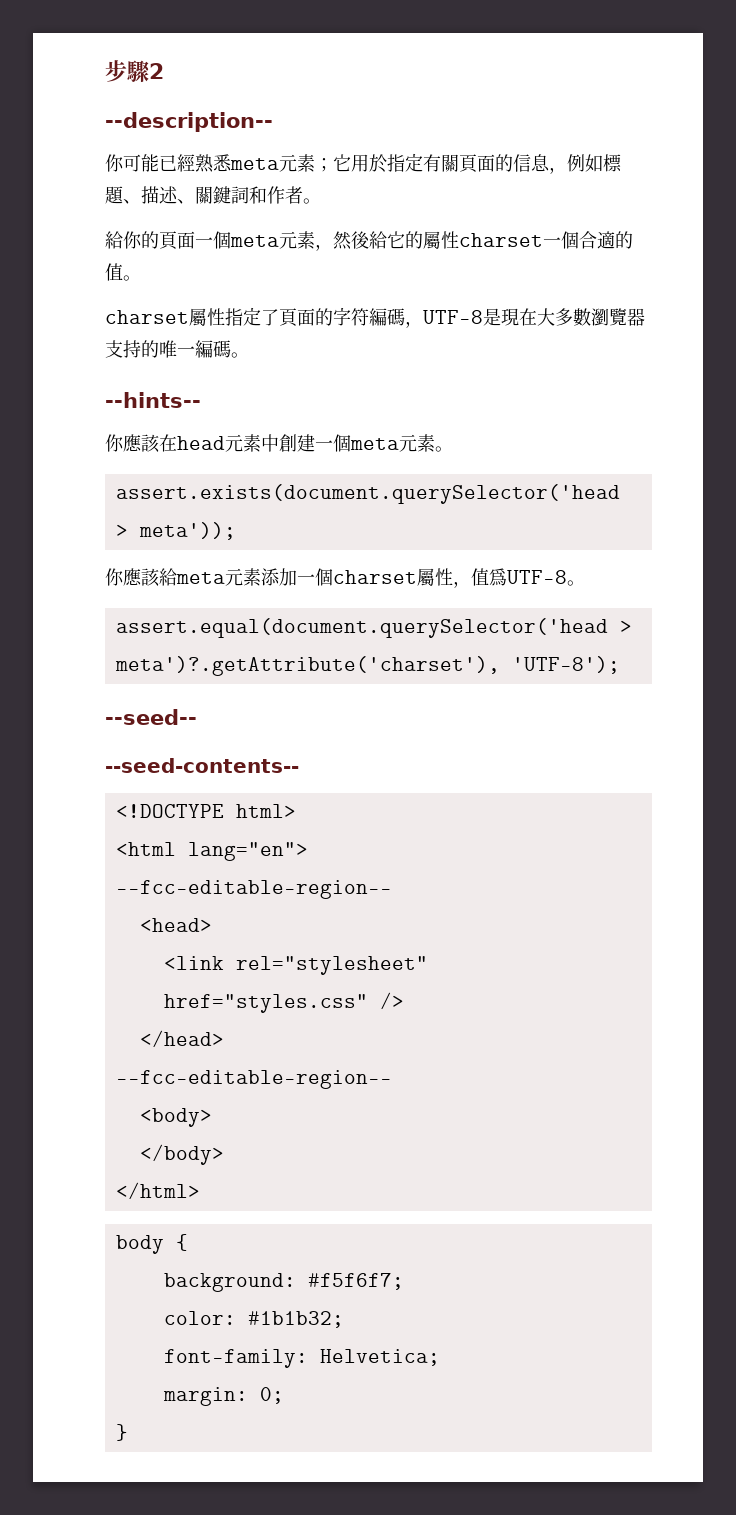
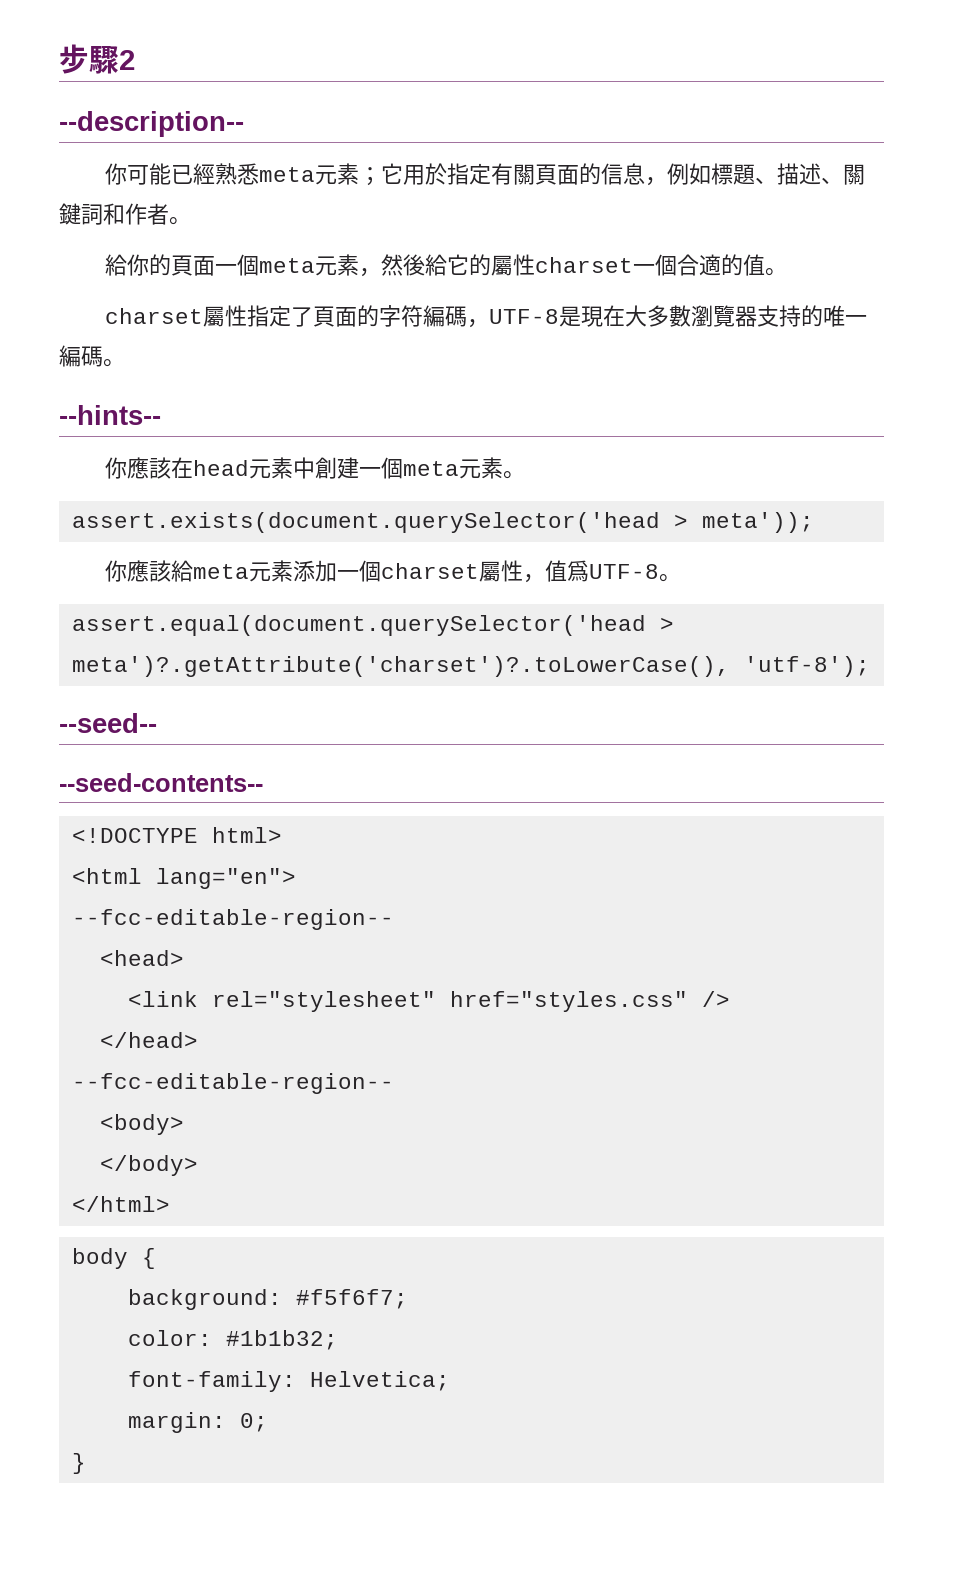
[114,656,620,676] meta')?.getAttribute('charset'), 'UTF-8'); -> [72,656,871,677] meta')?.getAttribute('charset')?.toLowerCase(), 'utf-8');

